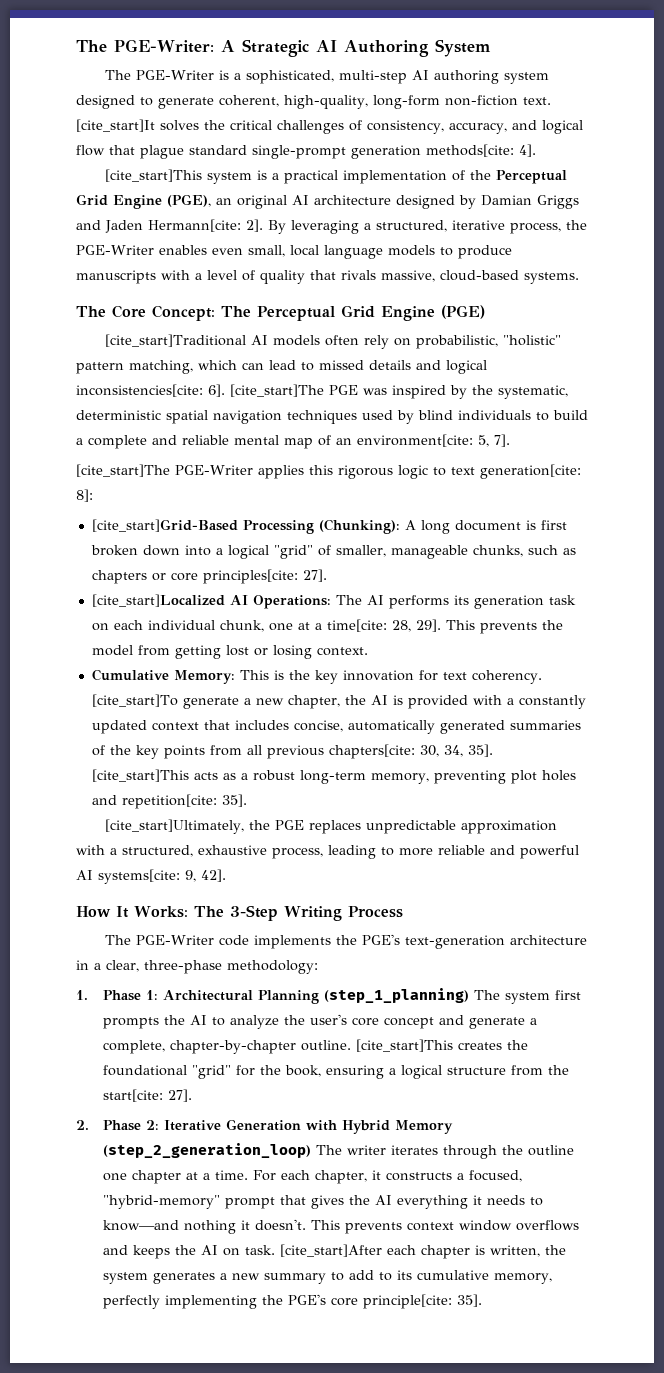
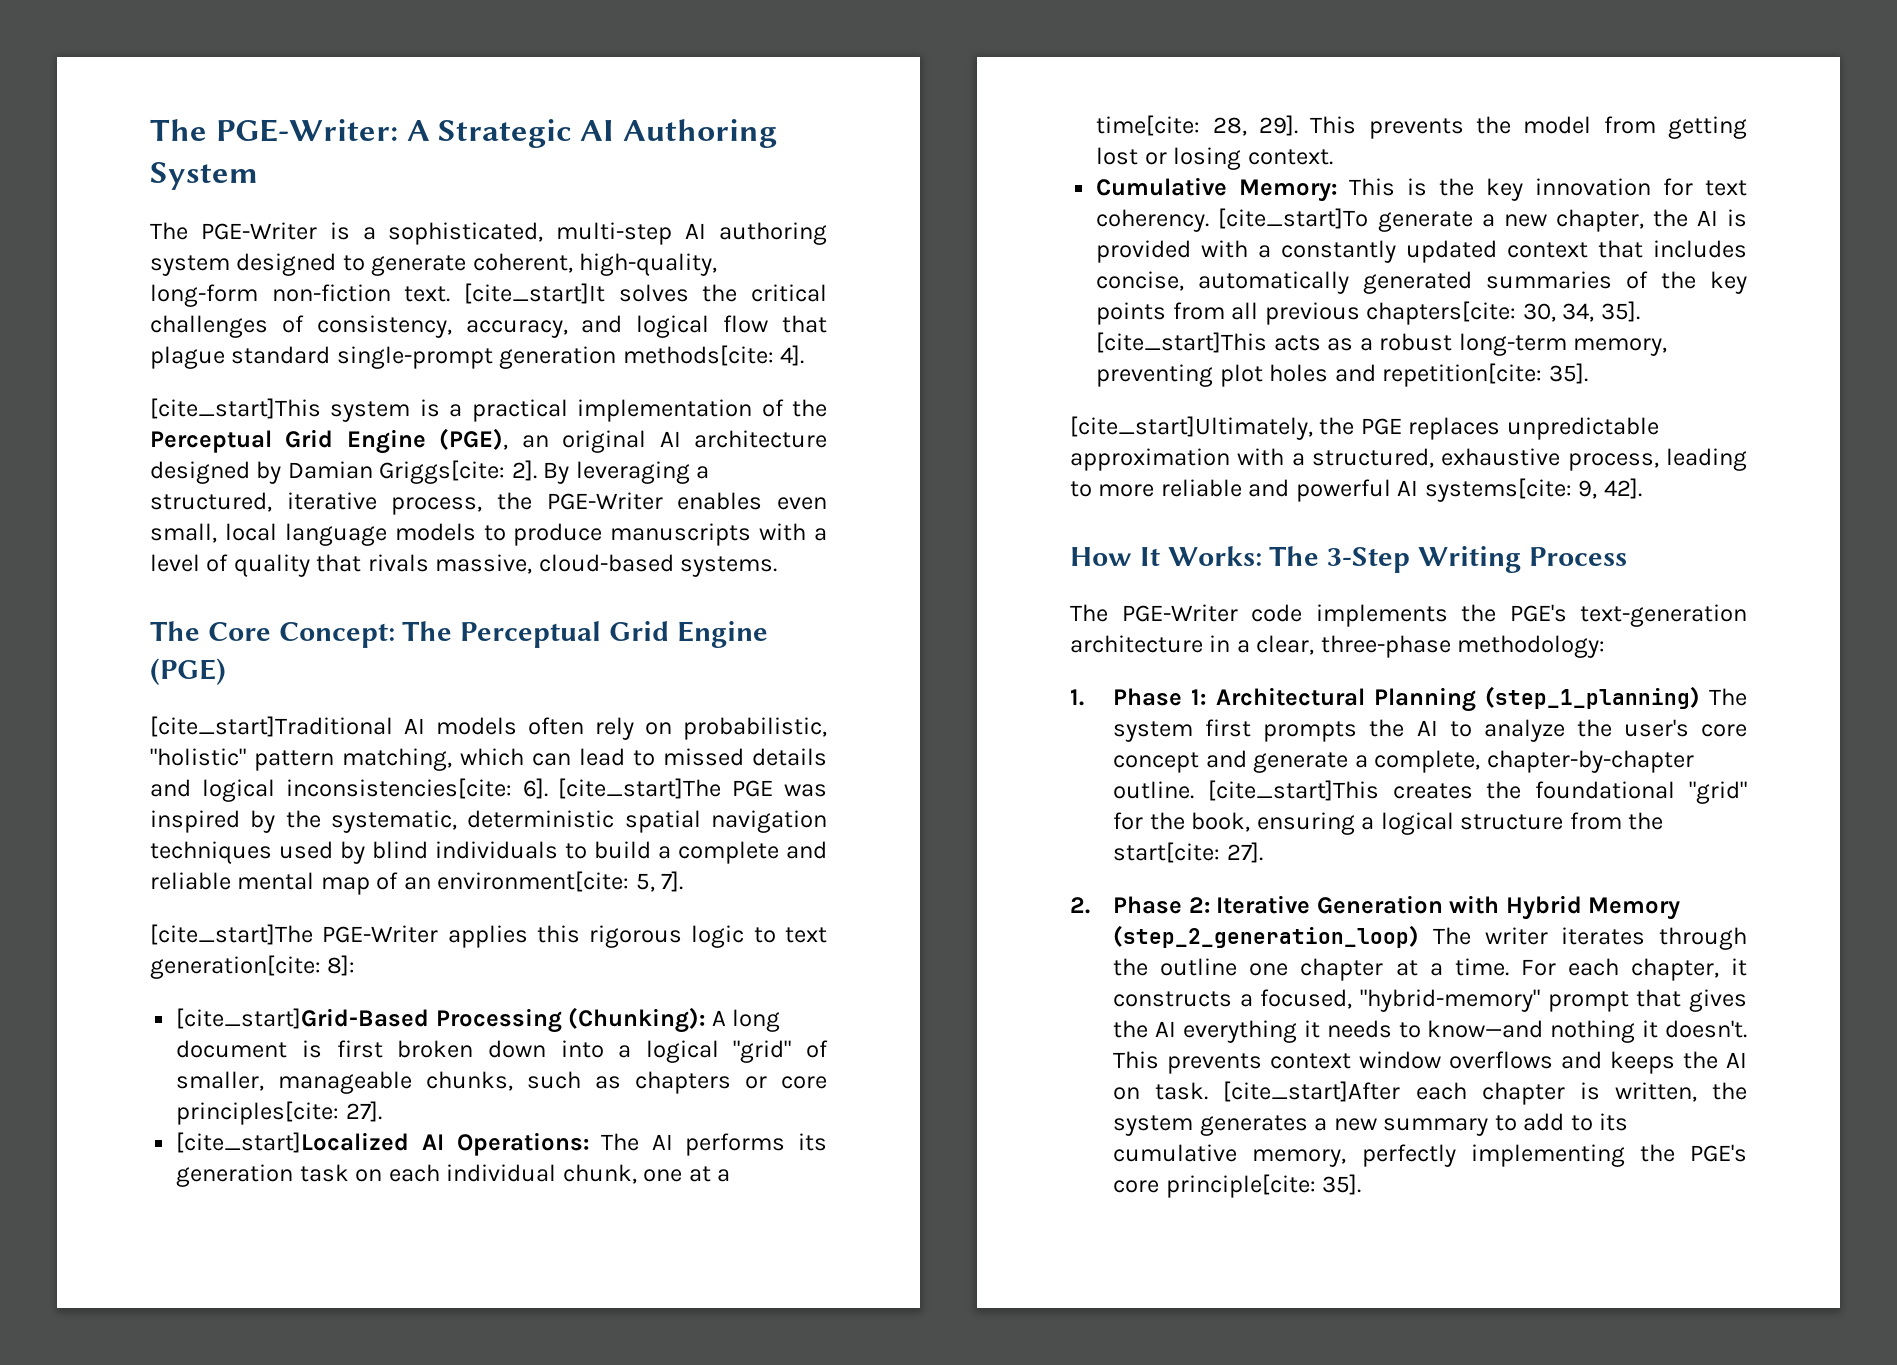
[537,195,579,209] [76,219,241,233] Griggs and Jaden Hermann[cite: -> [379,460,506,484] Griggs[cite:

